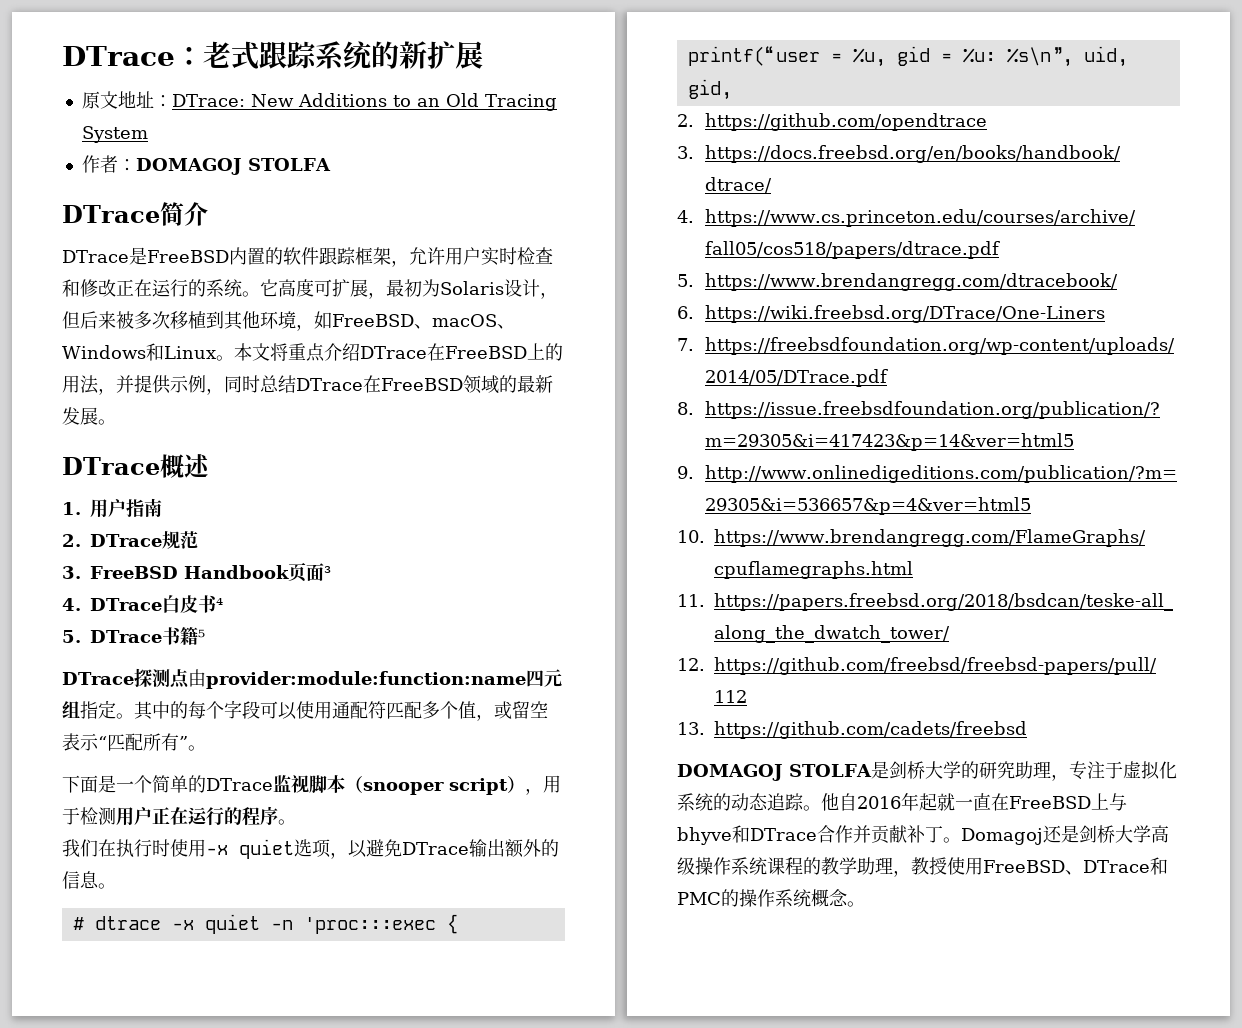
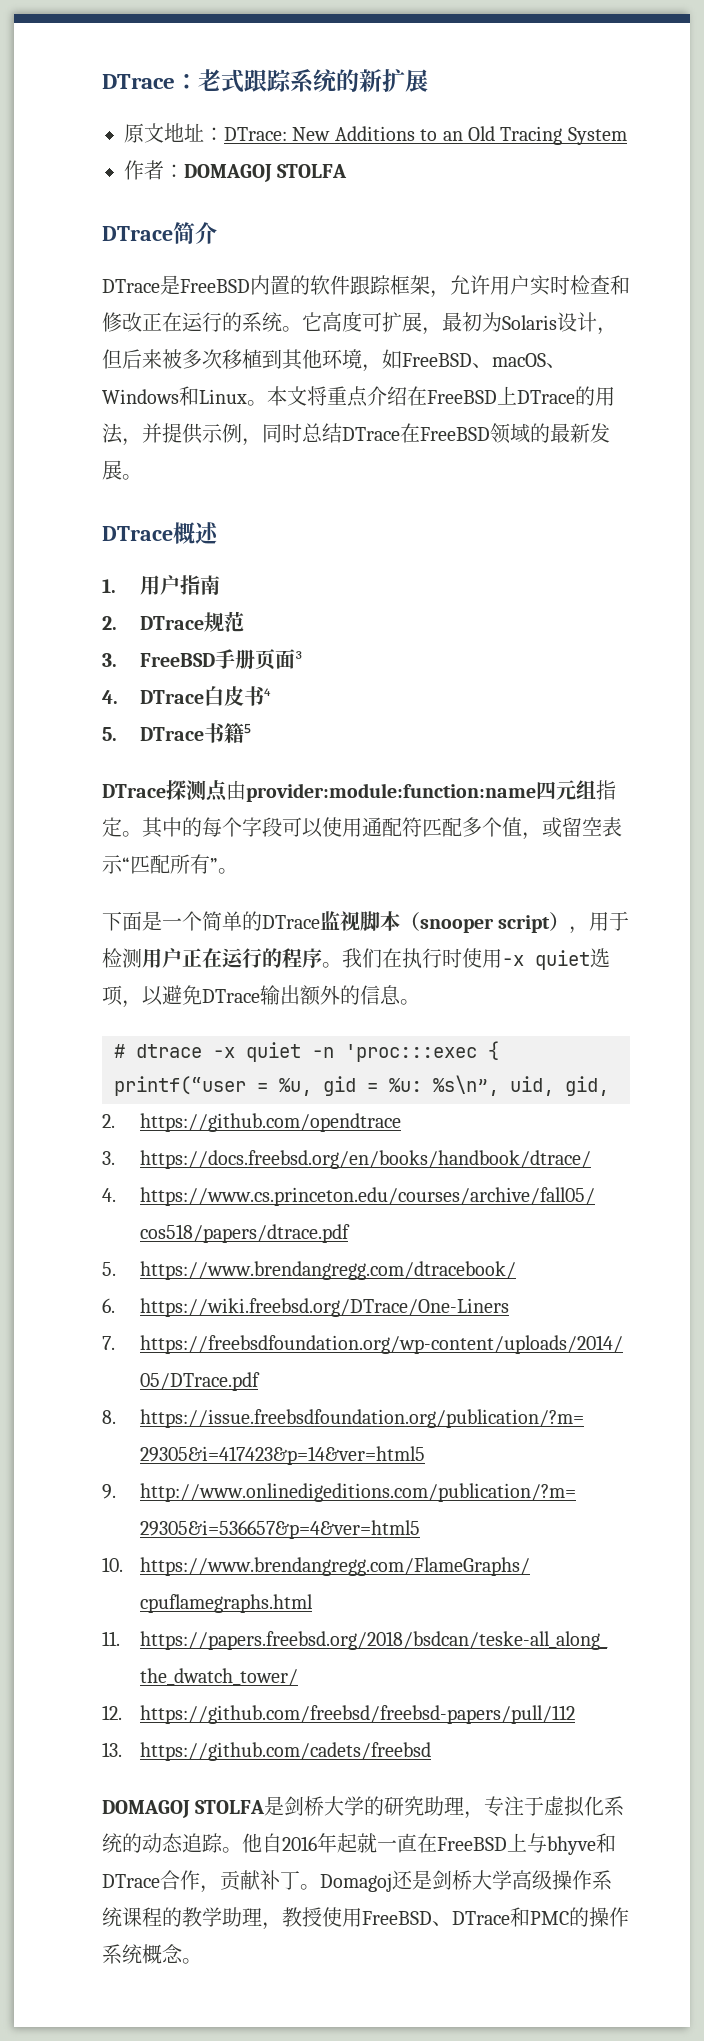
[360,343,545,361] DTrace在FreeBSD上 -> [407,386,575,406] 在FreeBSD上DTrace
[184,565,289,579] Handbook -> [214,649,255,669] 手册
(296, 822) // -> (342, 965) none
[853,825,871,843] 并 -> [200,1885,220,1893] ，

